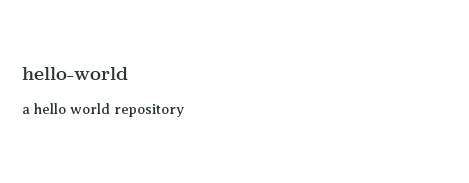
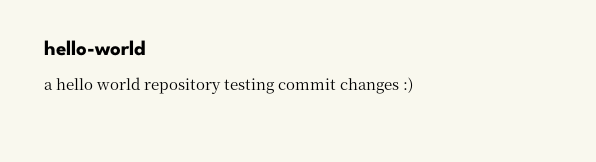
(184, 110) none -> [224,77,414,94] testing commit changes :)

